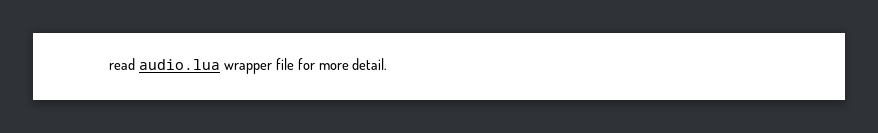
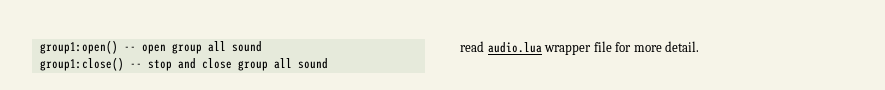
(109, 64) none -> [39,40,262,54] [39,57,328,71] group1:open() -- open group all sound // group1:close() -- stop and close group all sound //

